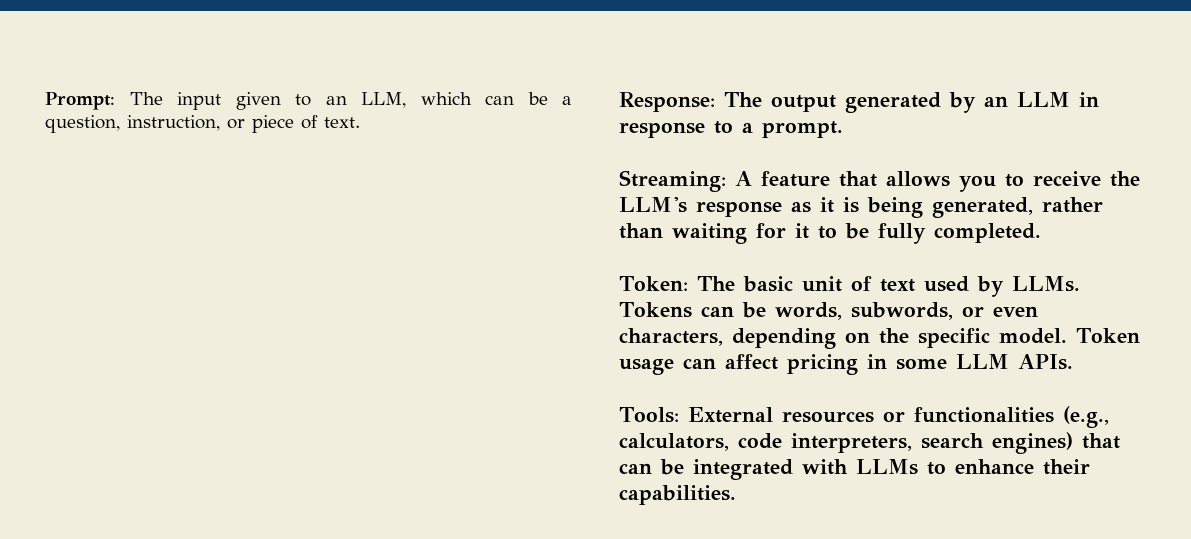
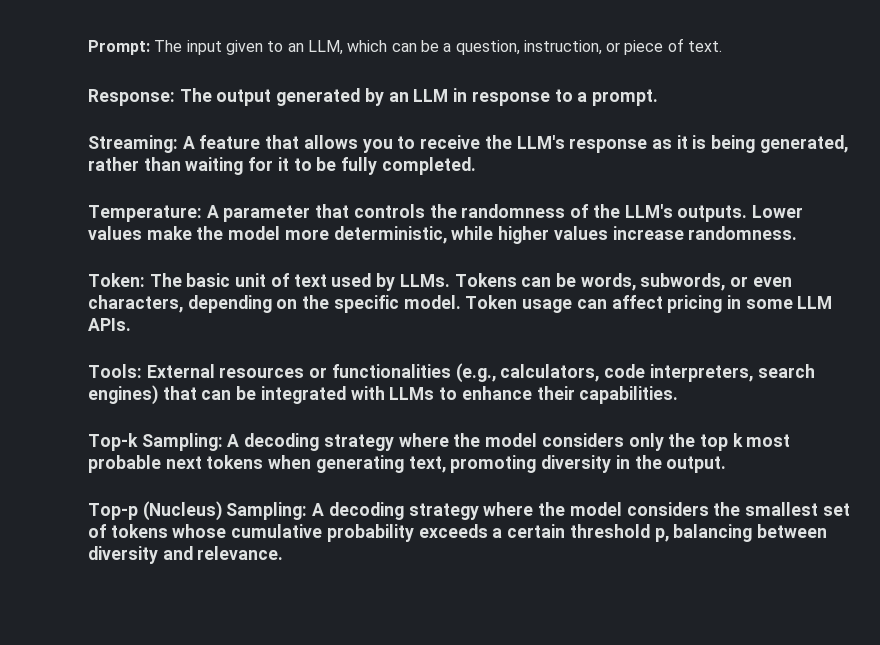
(1041, 233) none -> [88,204,803,222] [88,226,798,244] // Temperature: A parameter that controls the randomness of the LLM's outputs. Lower values make the model more deterministic, while higher values increase randomness.
(736, 495) none -> [88,433,791,451] [88,455,727,473] [88,501,850,521] [88,524,827,542] [88,546,284,564] // Top-k Sampling: A decoding strategy where the model considers only the top k most probable next tokens when generating text, promoting diversity in the output. // Top-p (Nucleus) Sampling: A decoding strategy where the model considers the smallest set of tokens whose cumulative probability exceeds a certain threshold p, balancing between diversity and relevance.

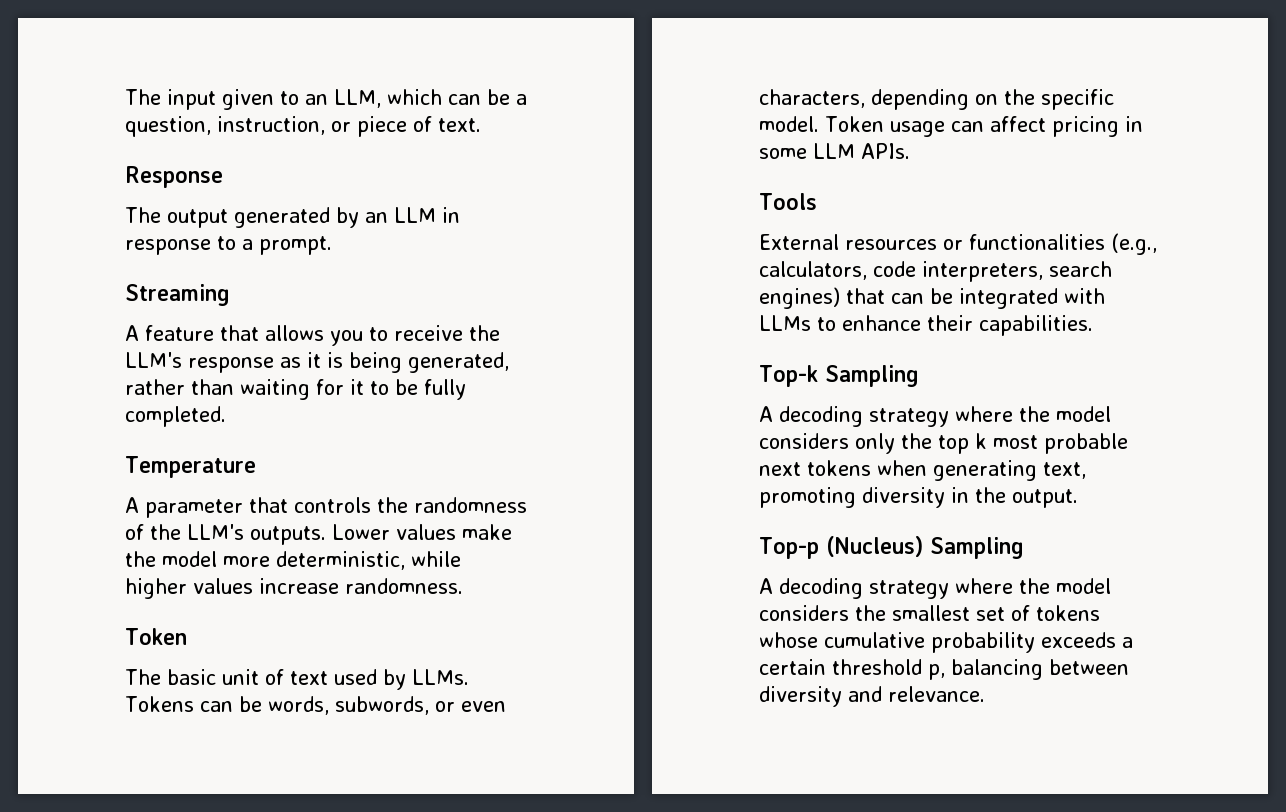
[88,40,150,55] Prompt: -> (125, 97) none
[88,89,175,106] Response: -> [125,166,223,188] Response //
[88,135,178,153] Streaming: -> [125,284,230,306] Streaming //
[88,205,202,222] Temperature: -> [125,456,256,478] Temperature //
[88,273,145,287] Token: -> [125,628,187,645] Token //
[88,364,142,378] Tools: -> [759,193,817,210] Tools //
[141,433,223,451] Sampling: -> [824,365,919,387] Sampling //
[226,502,308,520] Sampling: -> [929,537,1024,559] Sampling //

